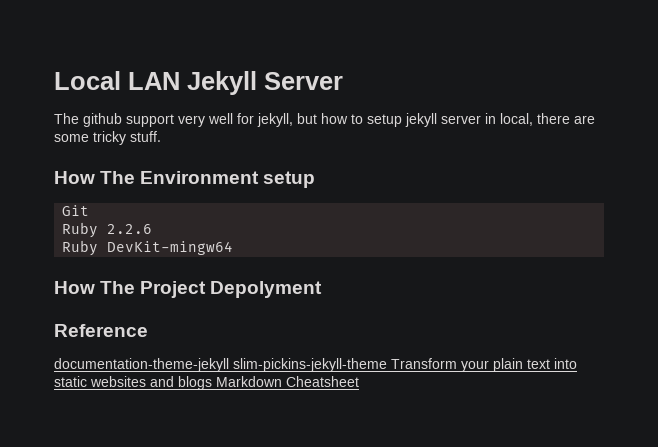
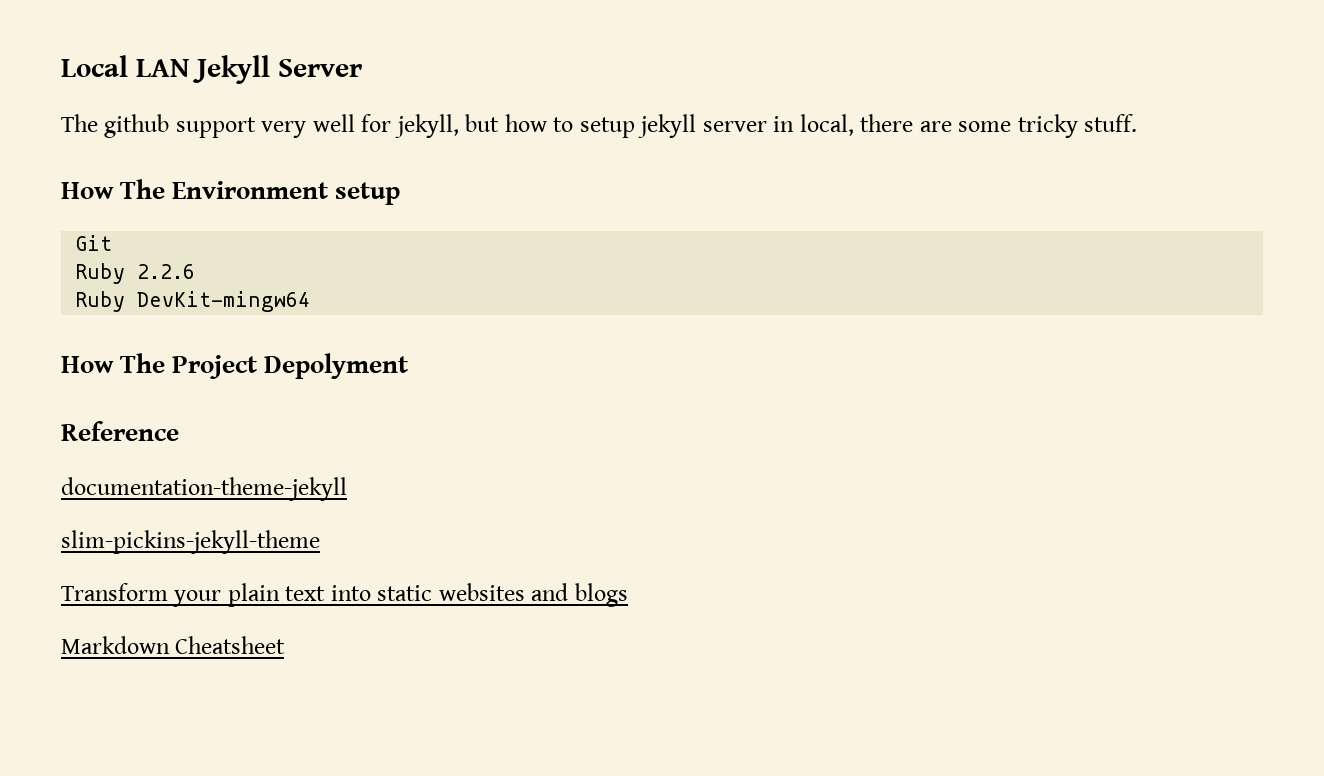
(229, 365) none -> (347, 489) //
(387, 365) none -> (320, 542) //
(212, 383) none -> (628, 595) //

